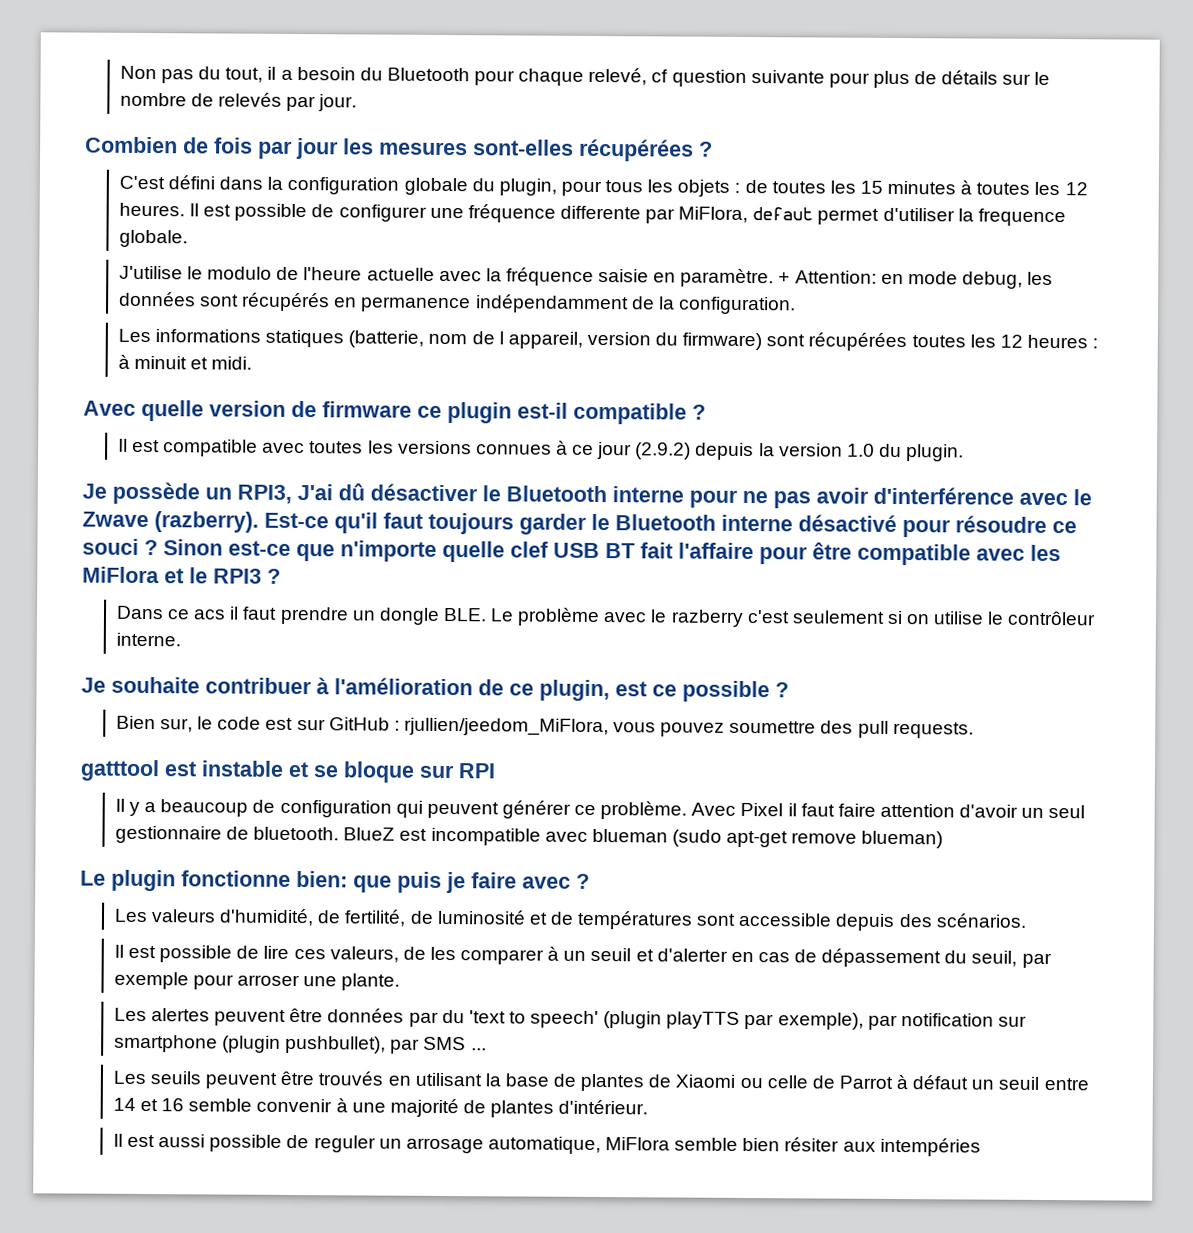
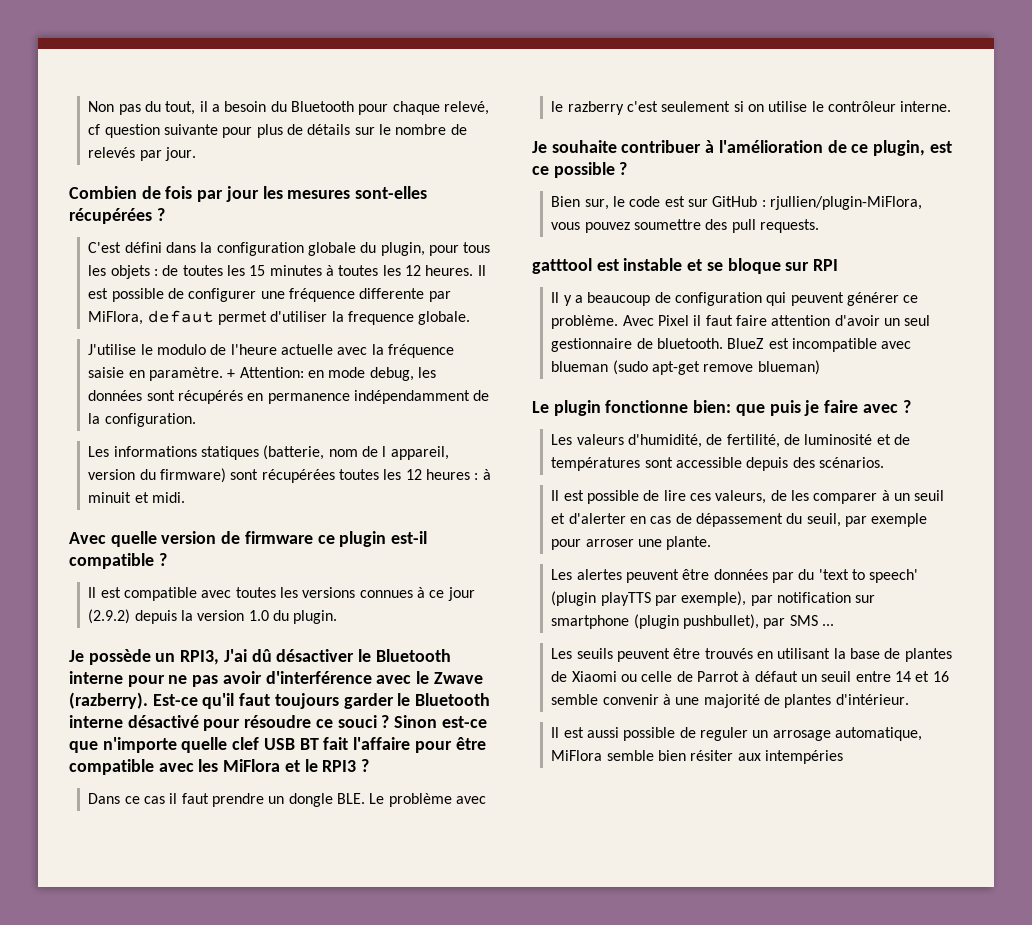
[193,609,227,620] acs -> [144,796,166,804] cas
[403,717,609,737] rjullien/jeedom_MiFlora, -> [770,196,923,210] rjullien/plugin-MiFlora,

